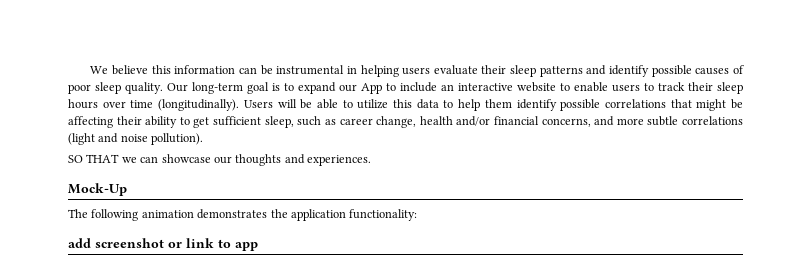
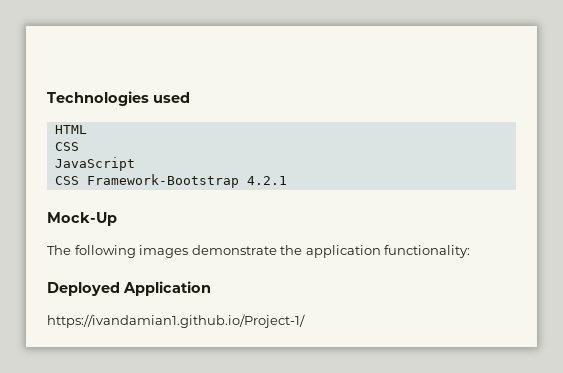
[90,65,744,77] [68,82,743,94] [68,99,743,111] [68,116,743,128] [68,133,204,145] [68,154,371,166] We believe this information can be instrumental in helping users evaluate their sleep patterns and identify possible causes of poor sleep quality. Our long-term goal is to expand our App to include an interactive website to enable users to track their sleep hours over time (longitudinally). Users will be able to utilize this data to help them identify possible correlations that might be affecting their ability to get sufficient sleep, such as career change, health and/or financial concerns, and more subtle correlations (light and noise pollution). // SO THAT we can showcase our thoughts and experiences. -> [47,91,190,106] [54,125,87,134] [54,142,79,151] [54,157,135,171] [54,174,287,188] Technologies used // HTML // CSS // JavaScript // CSS Framework-Bootstrap 4.2.1
[141,209,268,219] animation demonstrates -> [139,245,277,258] images demonstrate
[68,238,258,251] add screenshot or link to app -> [47,281,211,296] [47,314,305,328] Deployed Application // https://ivandamian1.github.io/Project-1/

